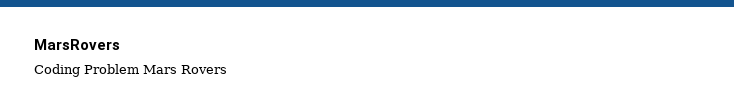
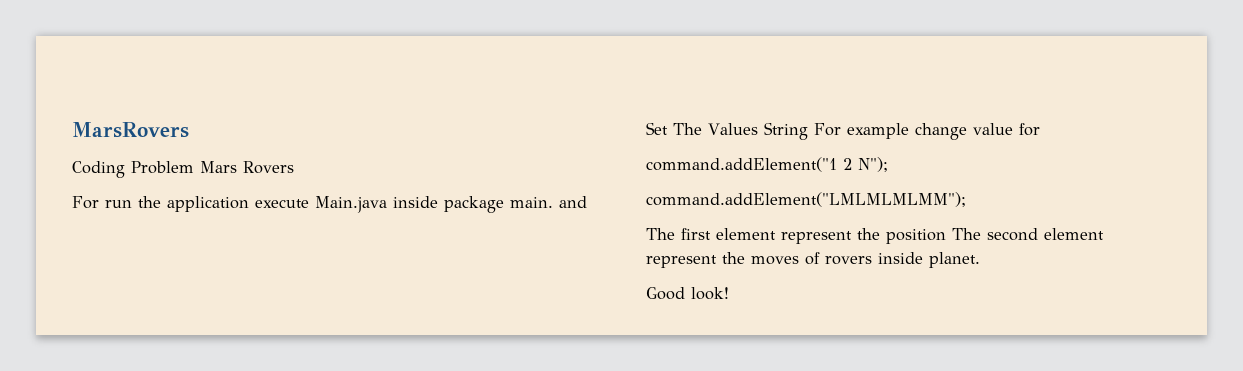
(227, 69) none -> [72,196,587,213] [646,122,1040,140] [646,157,888,172] [646,192,966,207] [646,228,1104,244] [646,252,980,268] [646,287,729,300] // For run the application execute Main.java inside package main. and Set The Values String For example change value for // command.addElement("1 2 N"); // command.addElement("LMLMLMLMM"); // The first element represent the position The second element represent the moves of rovers inside planet. // Good look!

